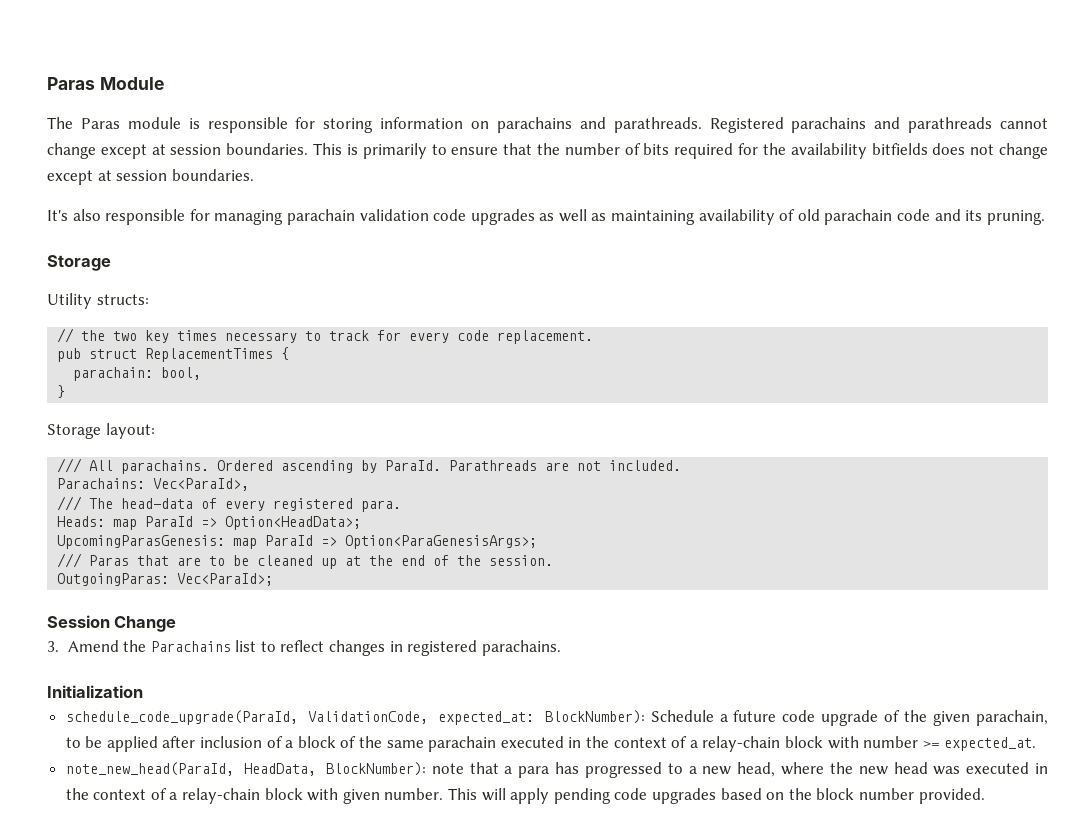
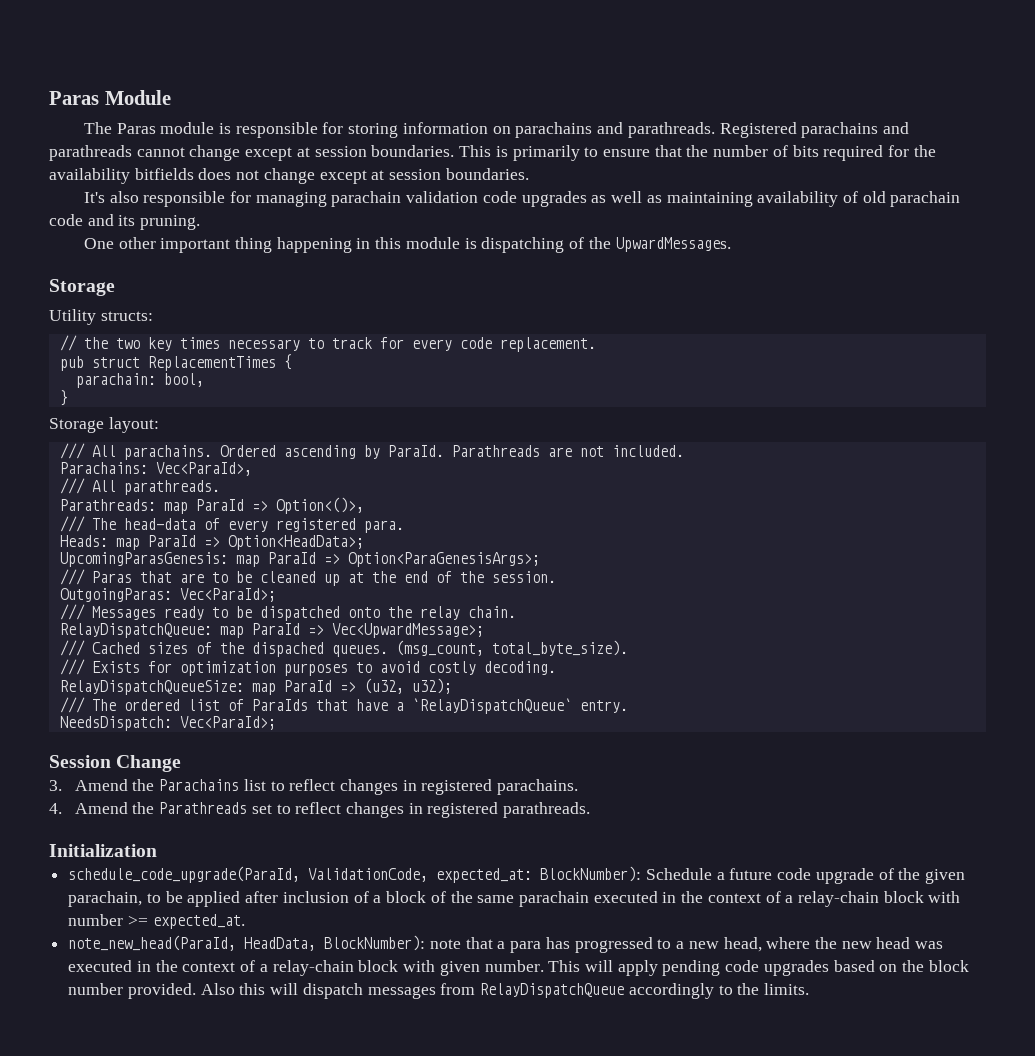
(1045, 217) none -> [83,237,731,253] // One other important thing happening in this module is dispatching of the UpwardMessages.
(250, 484) none -> [59,478,220,495] [59,497,364,514] // /// All parathreads. // Parathreads: map ParaId => Option<()>,
(274, 579) none -> [59,604,516,621] [59,623,484,638] [59,640,628,657] [59,659,556,676] [59,678,452,695] [59,697,628,714] [59,716,276,731] // /// Messages ready to be dispatched onto the relay chain. // RelayDispatchQueue: map ParaId => Vec<UpwardMessage>; // /// Cached sizes of the dispached queues. (msg_count, total_byte_size). // /// Exists for optimization purposes to avoid costly decoding. // RelayDispatchQueueSize: map ParaId => (u32, u32); // /// The ordered list of ParaIds that have a `RelayDispatchQueue` entry. // NeedsDispatch: Vec<ParaId>;
(561, 648) none -> [49,802,591,818] // 4. Amend the Parathreads set to reflect changes in registered parathreads.
(985, 796) none -> [200,983,809,999] Also this will dispatch messages from RelayDispatchQueue accordingly to the limits.

